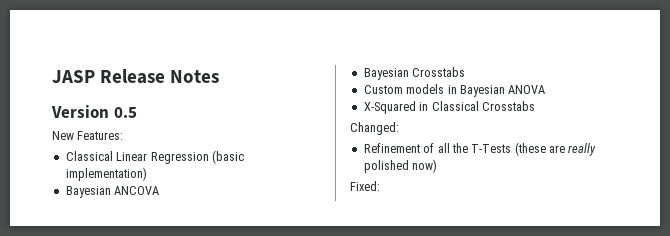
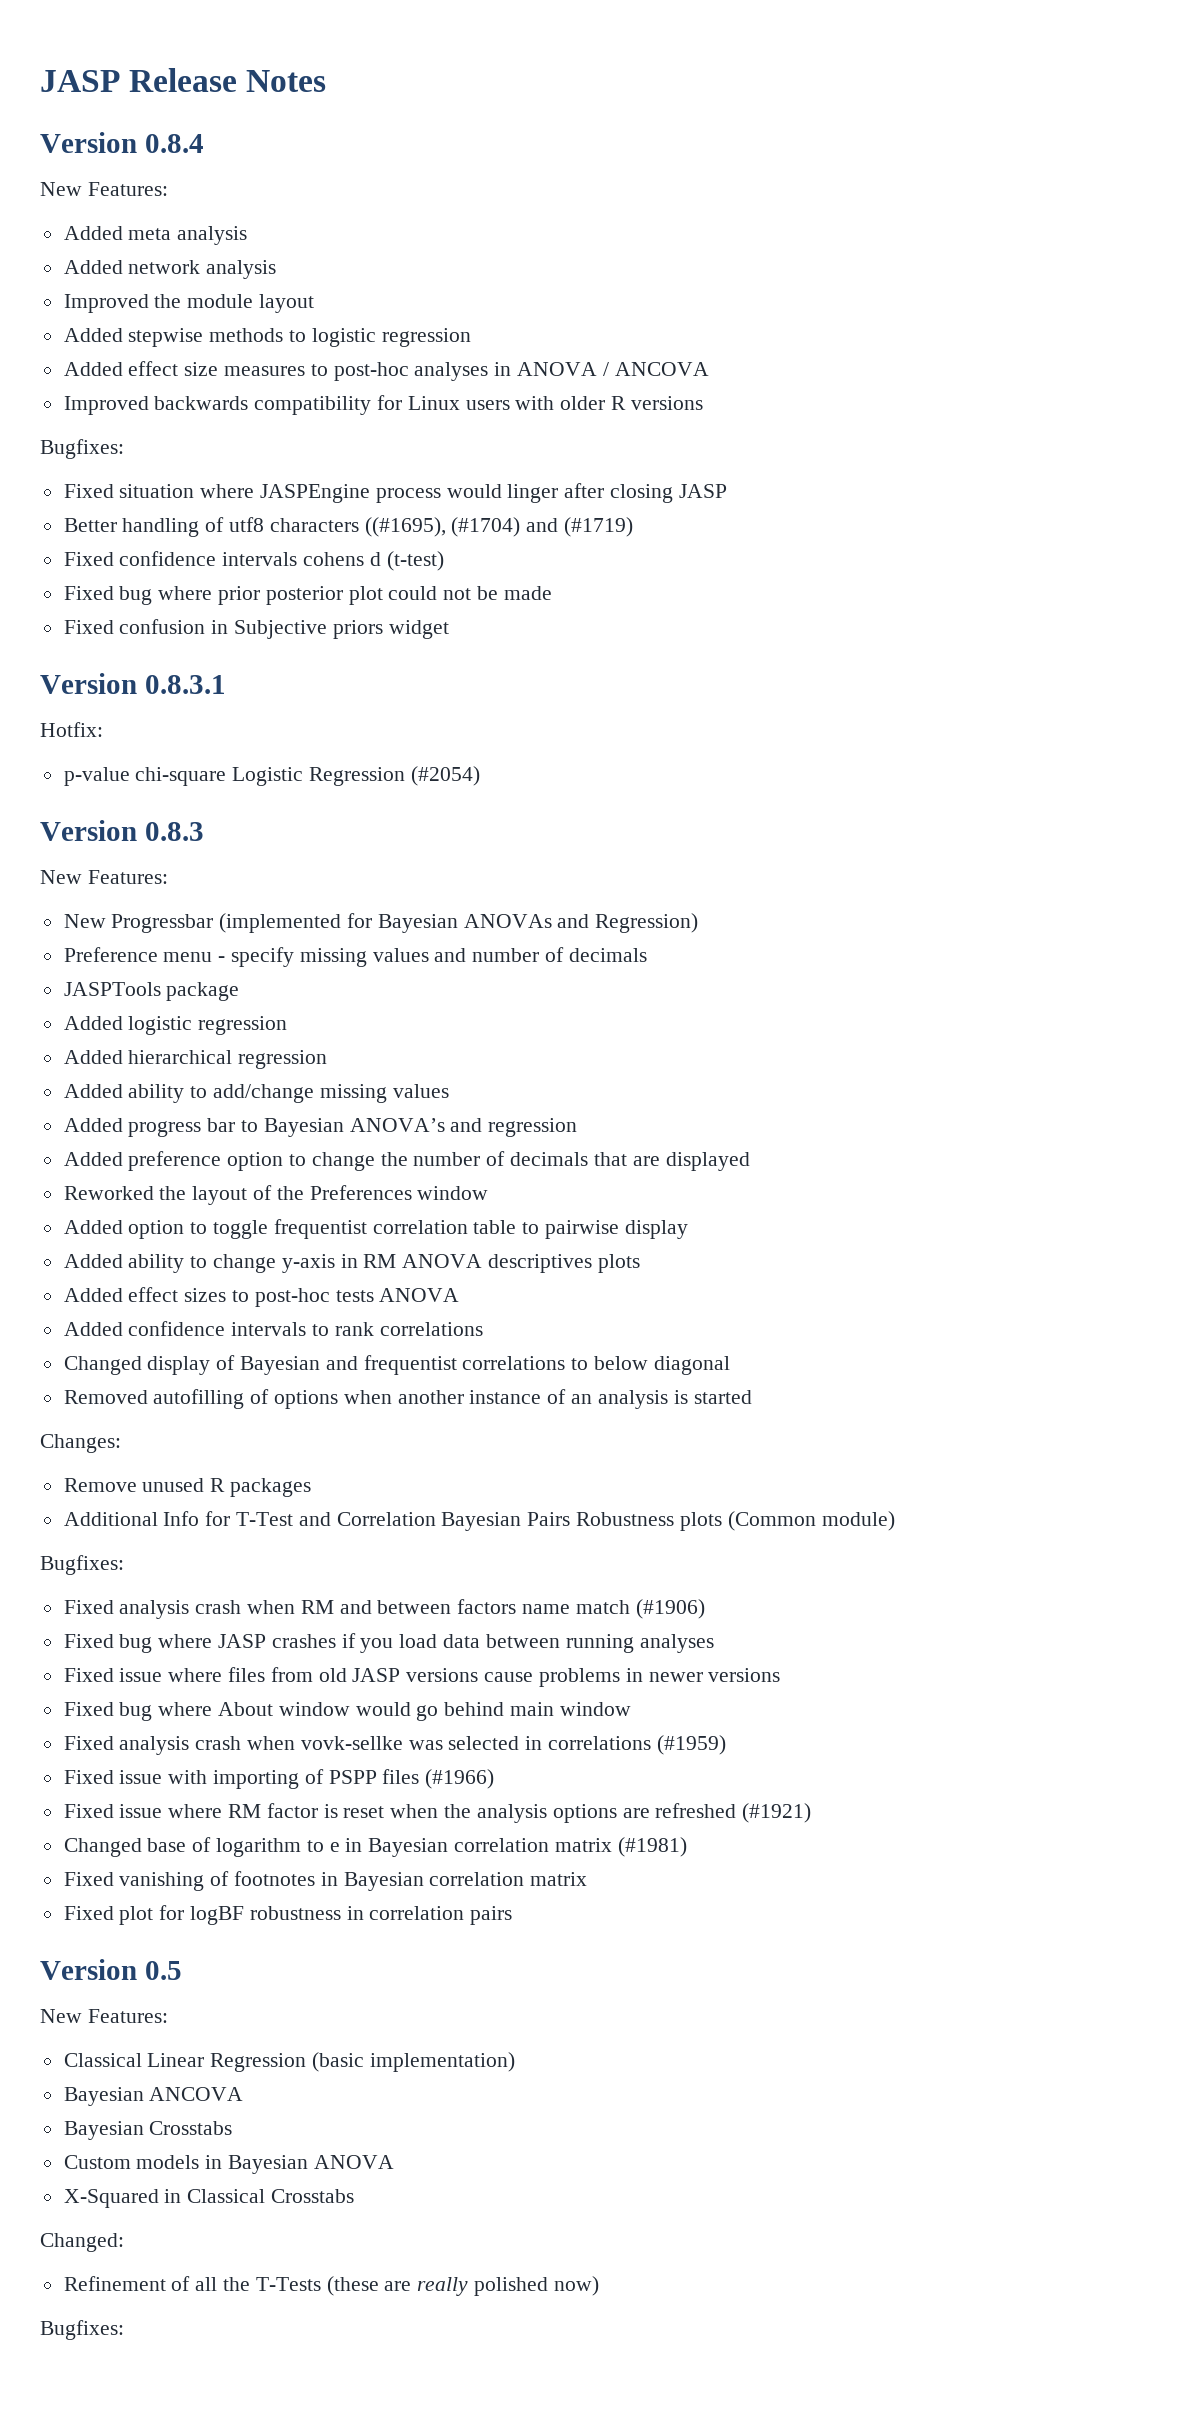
(220, 76) none -> [40,132,204,153] [40,182,168,196] [63,226,248,245] [63,260,277,279] [63,294,315,313] [63,328,471,347] [63,361,709,381] [63,395,703,415] [40,439,124,459] [63,483,727,503] [63,517,634,537] [63,551,444,571] [63,586,552,605] [63,619,449,639] [40,673,226,694] [40,722,103,737] [63,766,480,786] [40,820,204,841] [40,870,168,884] [63,913,699,933] [63,947,647,967] [63,982,240,1001] [63,1016,288,1035] [63,1050,328,1069] [63,1084,449,1103] [63,1118,578,1137] [63,1151,750,1171] [63,1185,489,1205] [63,1219,688,1239] [63,1254,640,1273] [63,1287,460,1307] [63,1321,483,1336] [63,1355,730,1375] [63,1389,752,1409] [40,1434,121,1453] [63,1478,312,1497] [63,1511,895,1531] [40,1555,124,1575] [63,1599,705,1619] [63,1633,714,1653] [63,1667,781,1687] [63,1702,631,1721] [63,1735,726,1755] [63,1769,495,1789] [63,1803,812,1823] [63,1837,687,1857] [63,1871,588,1891] [63,1905,513,1925] // Version 0.8.4 // New Features: // Added meta analysis // Added network analysis // Improved the module layout // Added stepwise methods to logistic regression // Added effect size measures to post-hoc analyses in ANOVA / ANCOVA // Improved backwards compatibility for Linux users with older R versions // Bugfixes: // Fixed situation where JASPEngine process would linger after closing JASP // Better handling of utf8 characters ((#1695), (#1704) and (#1719) // Fixed confidence intervals cohens d (t-test) // Fixed bug where prior posterior plot could not be made // Fixed confusion in Subjective priors widget // Version 0.8.3.1 // Hotfix: // p-value chi-square Logistic Regression (#2054) // Version 0.8.3 // New Features: // New Progressbar (implemented for Bayesian ANOVAs and Regression) // Preference menu - specify missing values and number of decimals // JASPTools package // Added logistic regression // Added hierarchical regression // Added ability to add/change missing values // Added progress bar to Bayesian ANOVA’s and regression // Added preference option to change the number of decimals that are displayed // Reworked the layout of the Preferences window // Added option to toggle frequentist correlation table to pairwise display // Added ability to change y-axis in RM ANOVA descriptives plots // Added effect sizes to post-hoc tests ANOVA // Added confidence intervals to rank correlations // Changed display of Bayesian and frequentist correlations to below diagonal // Removed autofilling of options when another instance of an analysis is started // Changes: // Remove unused R packages // Additional Info for T-Test and Correlation Bayesian Pairs Robustness plots (Common module) // Bugfixes: // Fixed analysis crash when RM and between factors name match (#1906) // Fixed bug where JASP crashes if you load data between running analyses // Fixed issue where files from old JASP versions cause problems in newer versions // Fixed bug where About window would go behind main window // Fixed analysis crash when vovk-sellke was selected in correlations (#1959) // Fixed issue with importing of PSPP files (#1966) // Fixed issue where RM factor is reset when the analysis options are refreshed (#1921) // Changed base of logarithm to e in Bayesian correlation matrix (#1981) // Fixed vanishing of footnotes in Bayesian correlation matrix // Fixed plot for logBF robustness in correlation pairs
[350,181,380,191] Fixed: -> [40,2320,124,2340] Bugfixes:

